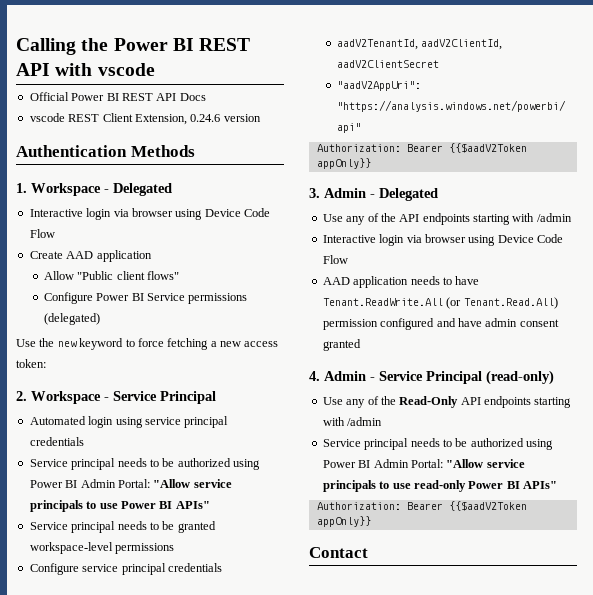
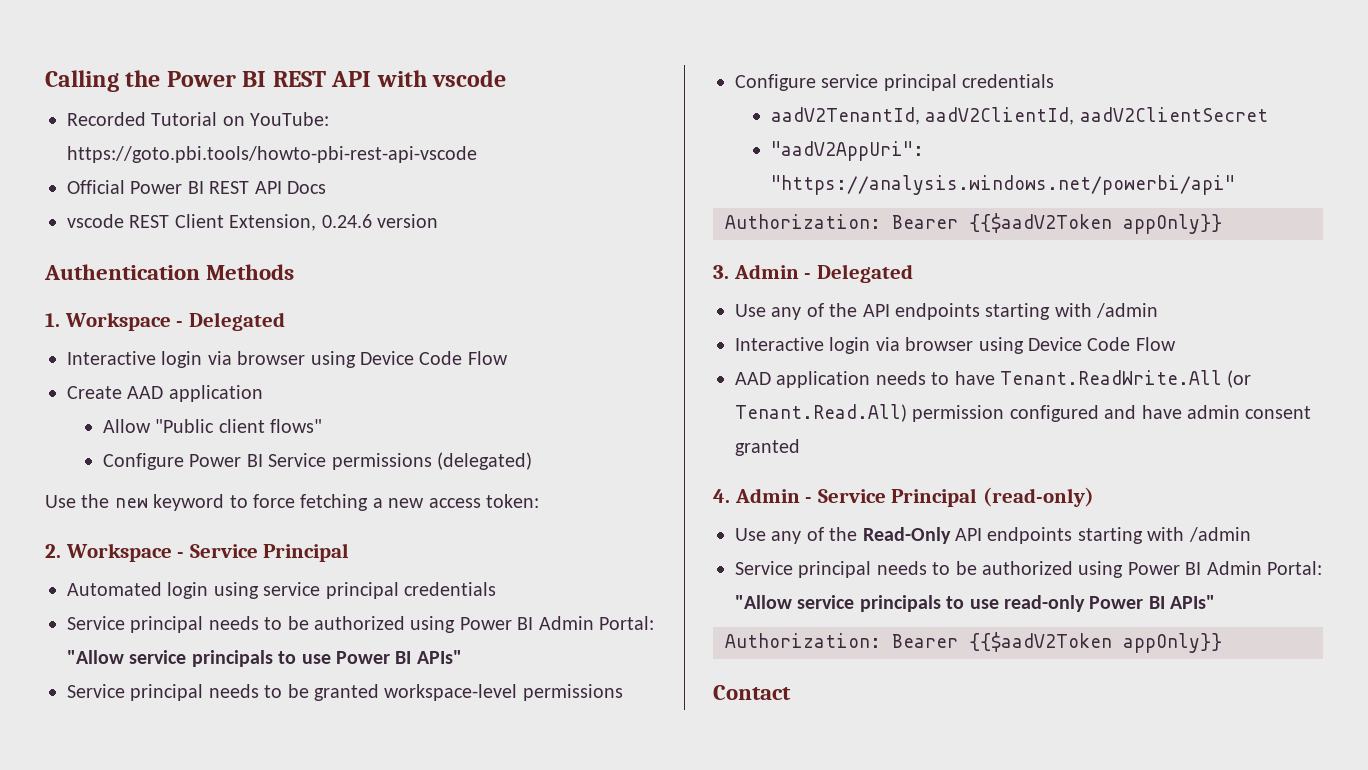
(155, 69) none -> [67,112,330,126] [67,146,477,163] // Recorded Tutorial on YouTube: https://goto.pbi.tools/howto-pbi-rest-api-vscode

